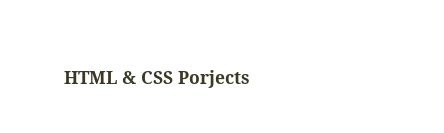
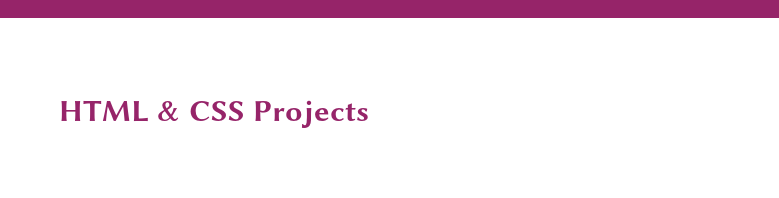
[178,70,250,88] Porjects -> [253,100,370,128] Projects

